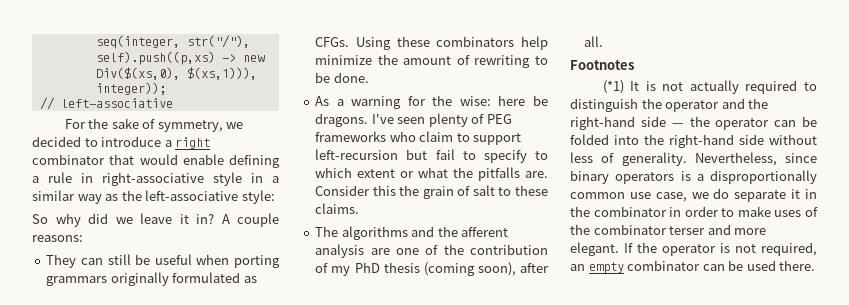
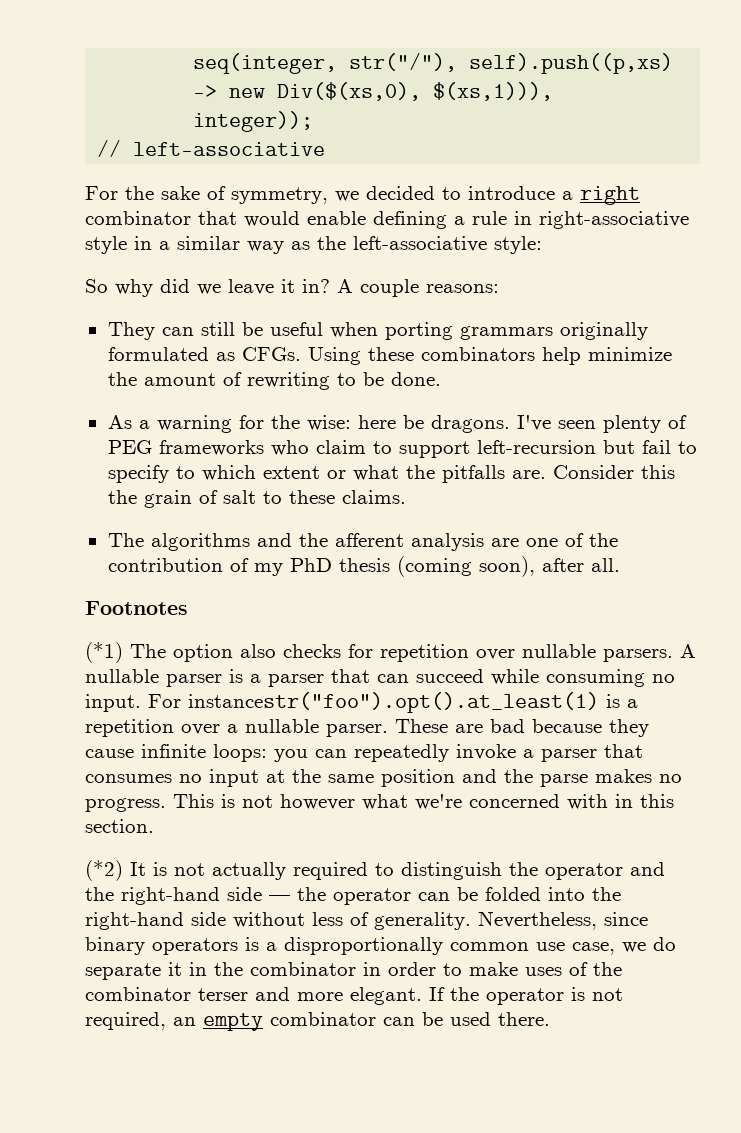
(624, 87) none -> [130,644,696,662] [85,669,675,687] [85,692,638,713] [85,719,649,737] [85,744,643,762] [85,769,682,787] [85,794,674,812] [85,819,154,833] [85,860,123,881] The option also checks for repetition over nullable parsers. A nullable parser is a parser that can succeed while consuming no input. For instancestr("foo").opt().at_least(1) is a repetition over a nullable parser. These are bad because they cause infinite loops: you can repeatedly invoke a parser that consumes no input at the same position and the parse makes no progress. This is not however what we're concerned with in this section. // (*2)

